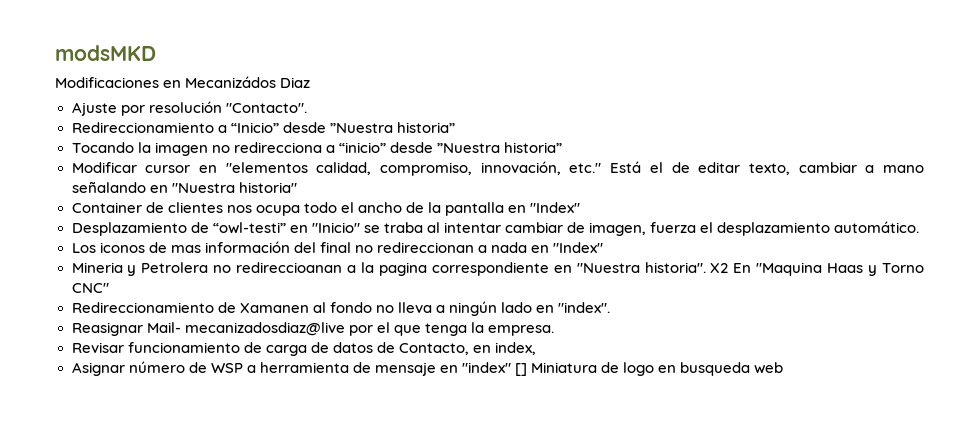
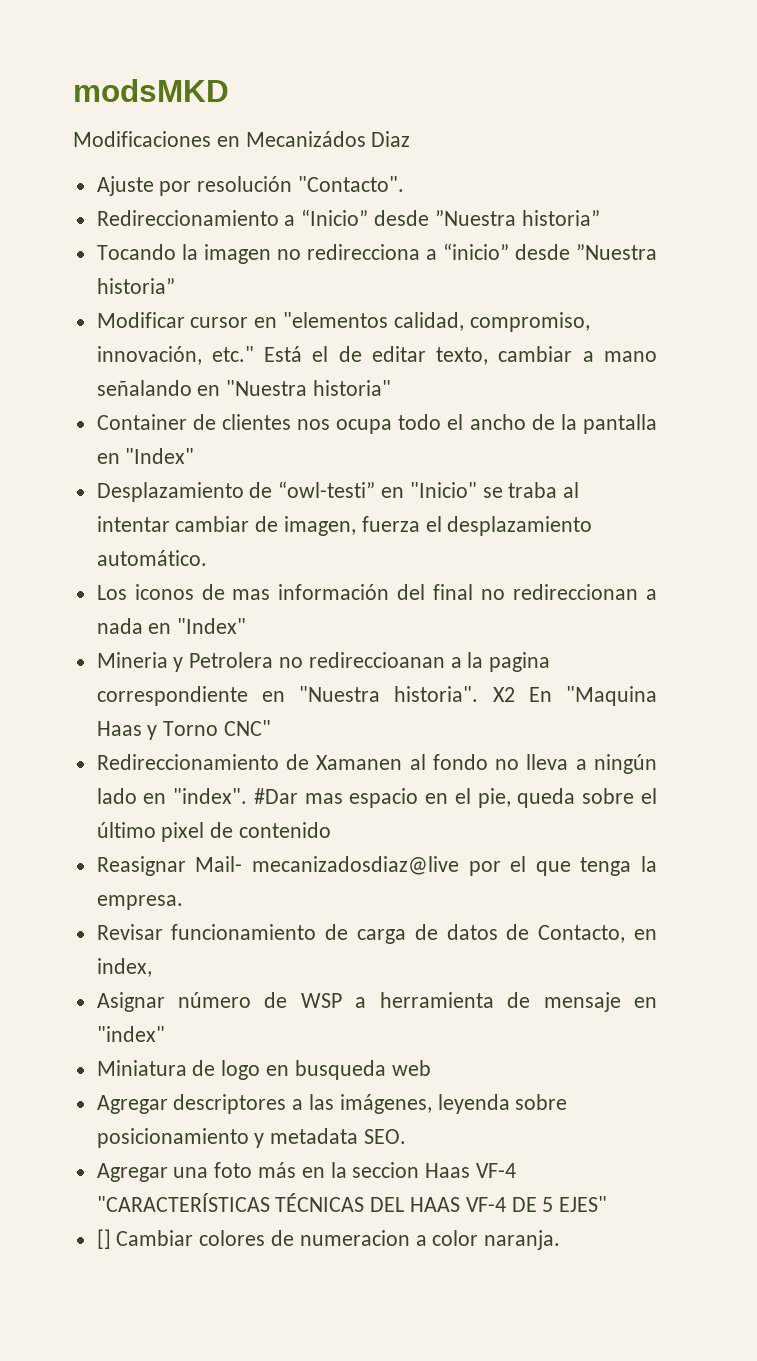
(611, 307) none -> [253,788,657,808] [96,822,332,842] #Dar mas espacio en el pie, queda sobre el último pixel de contenido
[515,363,528,376] [] -> (165, 1034) //
(784, 368) none -> [96,1094,568,1114] [96,1128,407,1148] [96,1162,517,1182] [96,1193,608,1212] [96,1229,561,1250] // Agregar descriptores a las imágenes, leyenda sobre posicionamiento y metadata SEO. // Agregar una foto más en la seccion Haas VF-4 "CARACTERÍSTICAS TÉCNICAS DEL HAAS VF-4 DE 5 EJES" // [] Cambiar colores de numeracion a color naranja.

